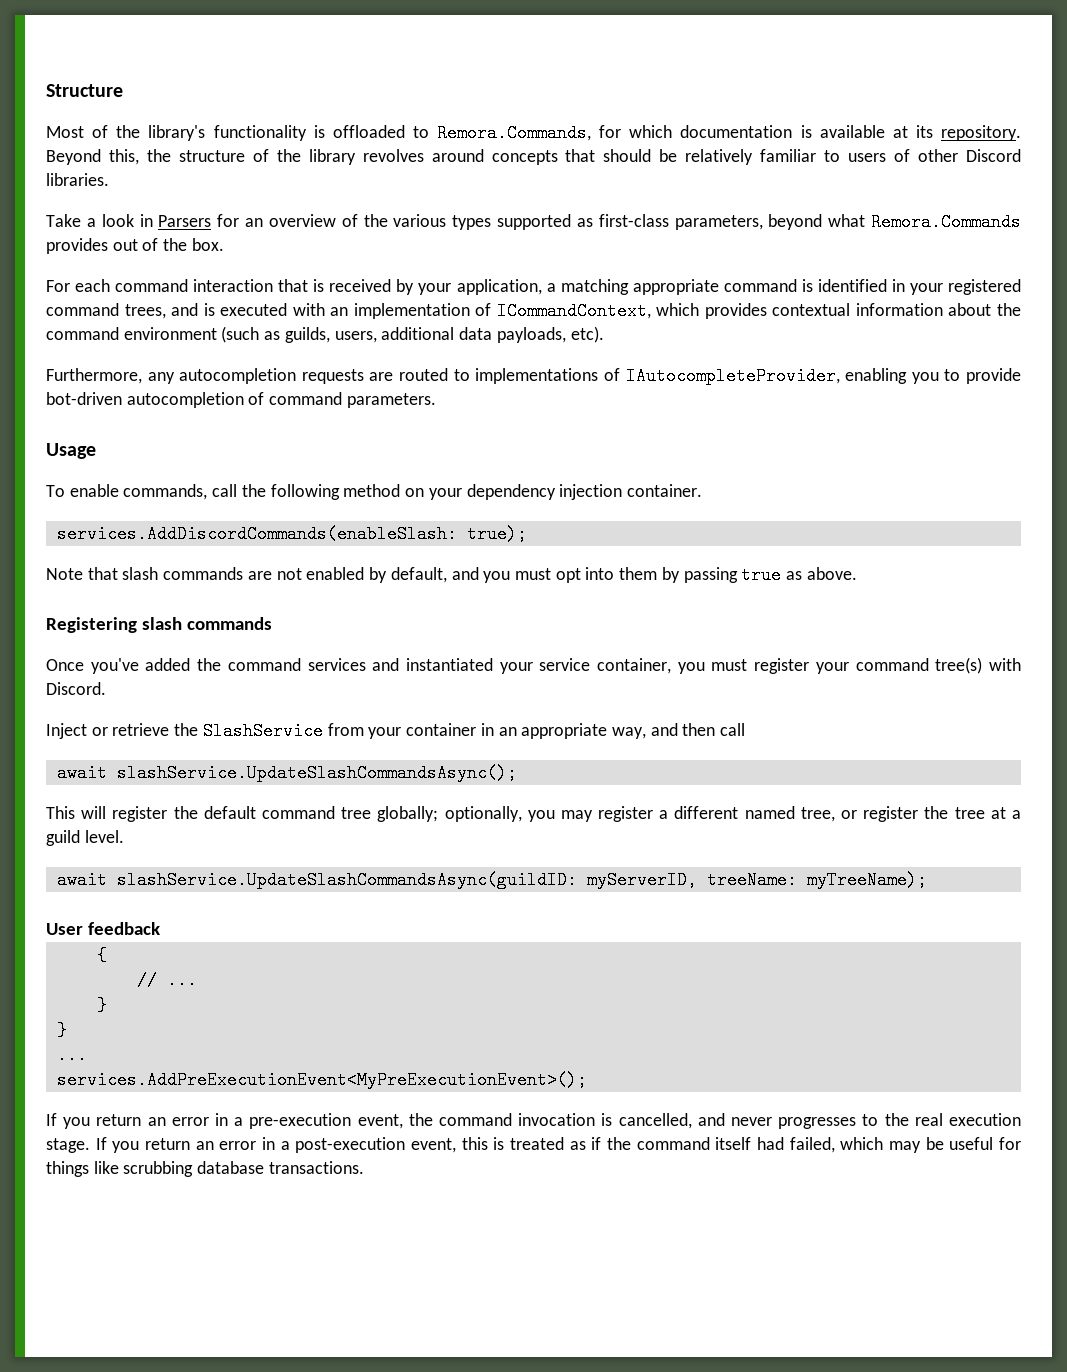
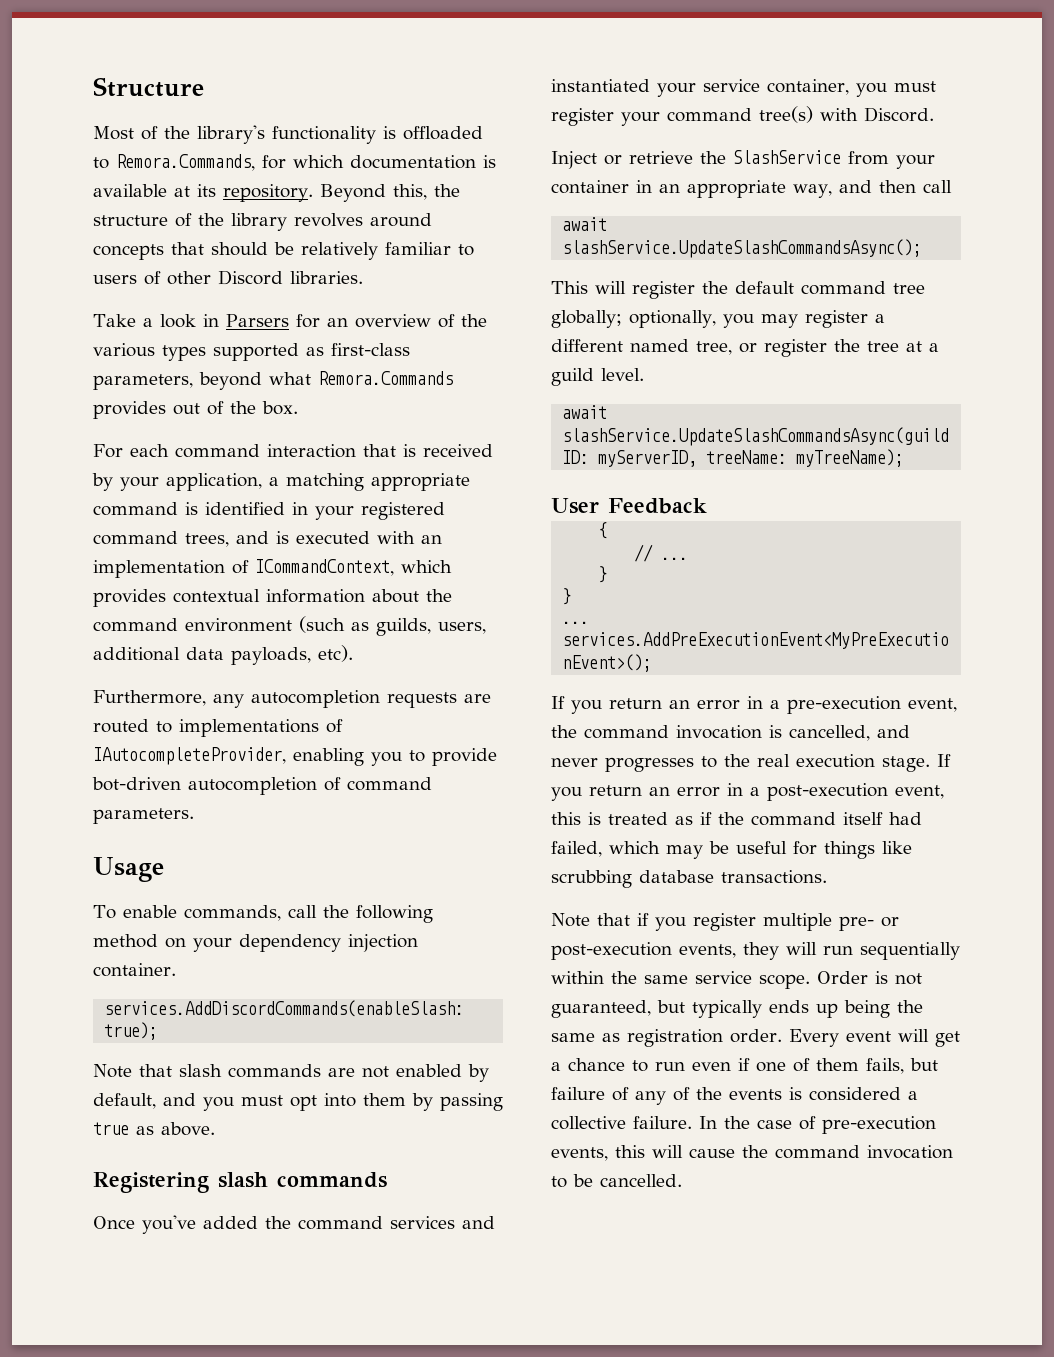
[87,922,160,935] feedback -> [608,498,707,514] Feedback
(364, 1167) none -> [551,913,899,931] [551,942,960,960] [551,971,922,989] [551,1000,923,1018] [551,1029,960,1047] [551,1058,938,1074] [551,1087,918,1105] [551,1116,936,1134] [551,1145,953,1161] [551,1174,682,1188] // Note that if you register multiple pre- or post-execution events, they will run sequentially within the same service scope. Order is not guaranteed, but typically ends up being the same as registration order. Every event will get a chance to run even if one of them fails, but failure of any of the events is considered a collective failure. In the case of pre-execution events, this will cause the command invocation to be cancelled.

